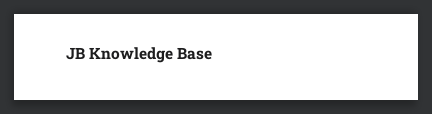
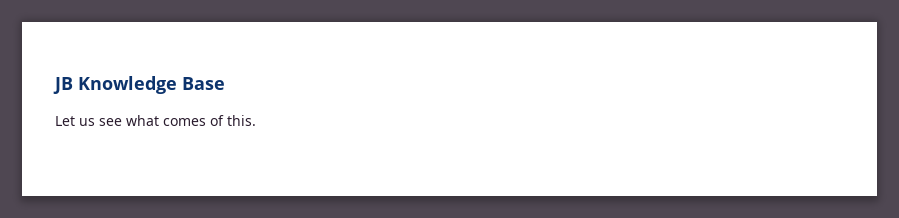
(213, 53) none -> [55,115,256,126] // Let us see what comes of this.

